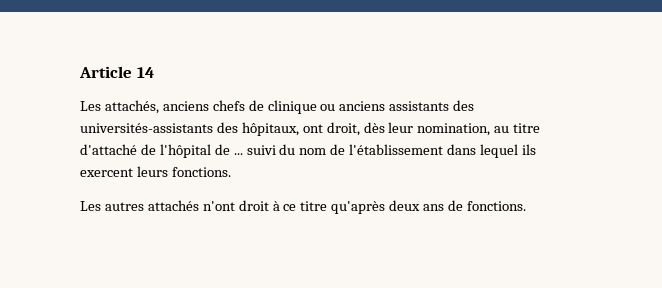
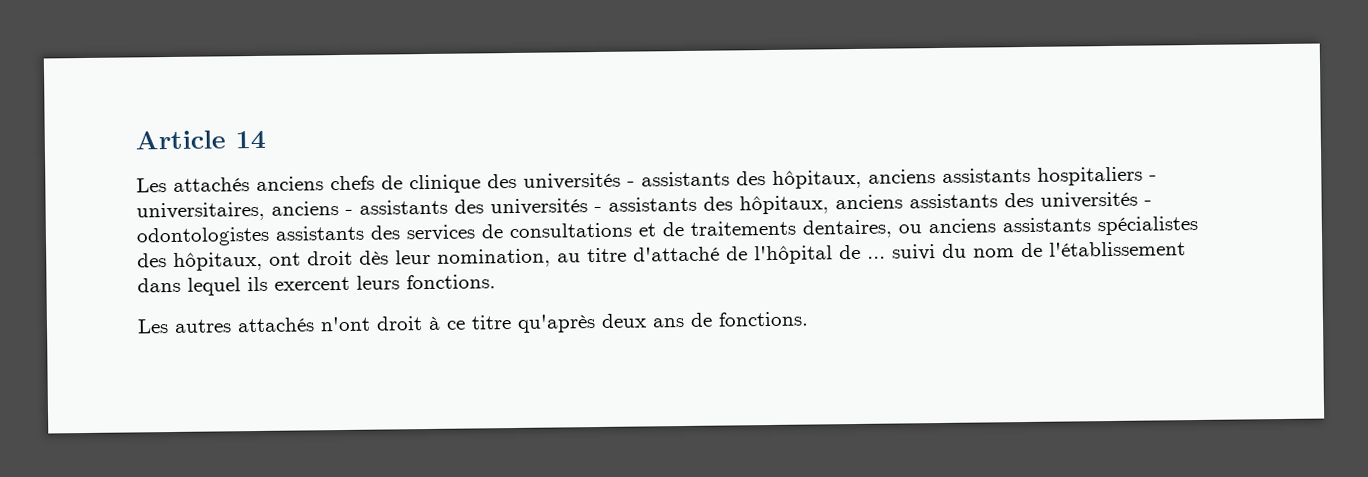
[104,100,159,114] attachés, -> [173,177,250,192] attachés
(317, 107) none -> [487,166,1157,190] [136,191,1152,222] [136,219,893,247] des universités - assistants des hôpitaux, anciens assistants hospitaliers - universitaires, anciens - assistants des universités - assistants des hôpitaux, anciens assistants des universités - odontologistes assistants des services de consultations et de traitements dentaires,
[453,100,475,111] [80,123,213,133] des universités-assistants -> [1097,215,1198,236] spécialistes
[326,122,360,136] droit, -> [307,250,353,266] droit

